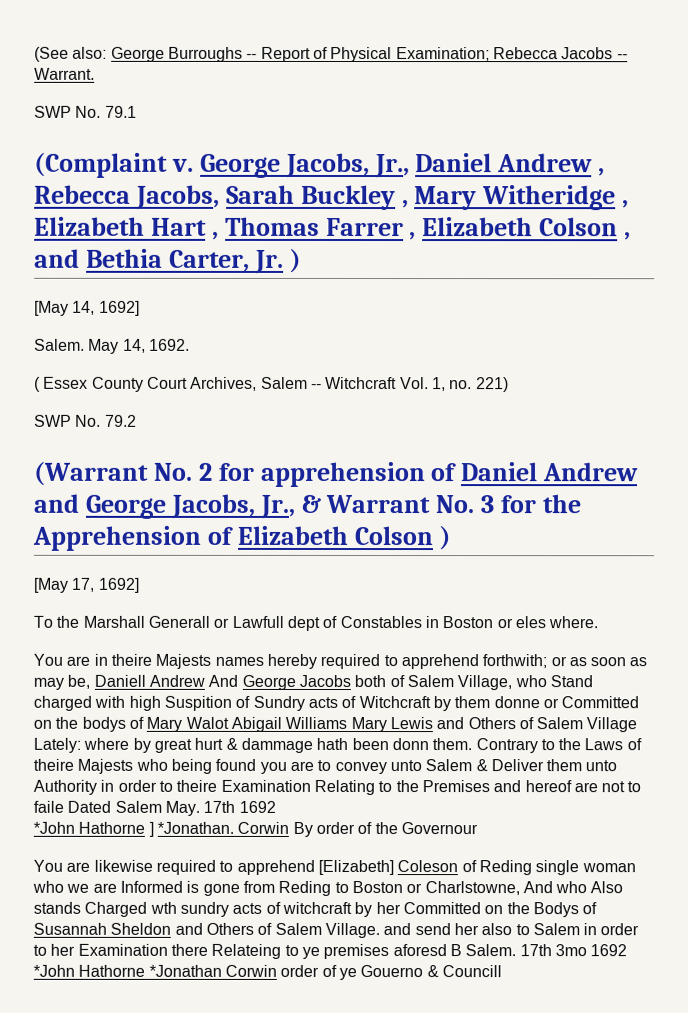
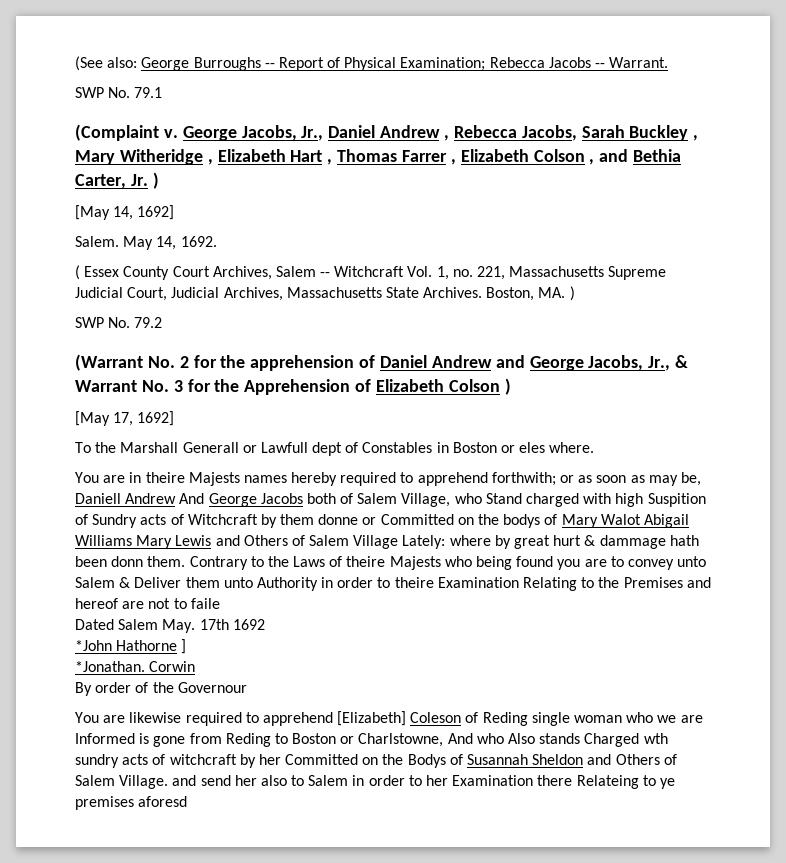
[475,377,509,393] 221) -> [477,266,667,280] [75,286,575,301] 221, Massachusetts Supreme Judicial Court, Judicial Archives, Massachusetts State Archives. Boston, MA. )
(255, 471) none -> [220,355,246,368] the
(64, 806) none -> (220, 603) //
(154, 829) none -> (187, 646) //
(290, 827) none -> (196, 666) //
[449,944,628,957] [33,964,502,981] B Salem. 17th 3mo 1692 *John Hathorne *Jonathan Corwin order of ye Gouerno & Councill -> (188, 801) none

